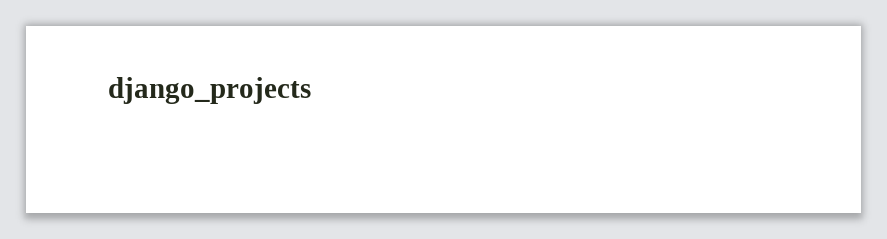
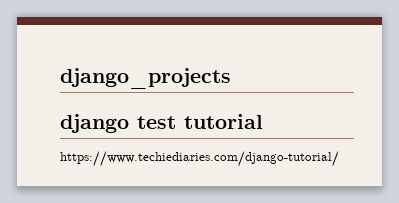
(311, 90) none -> [60,114,263,133] [60,151,339,167] // django test tutorial // https://www.techiediaries.com/django-tutorial/

